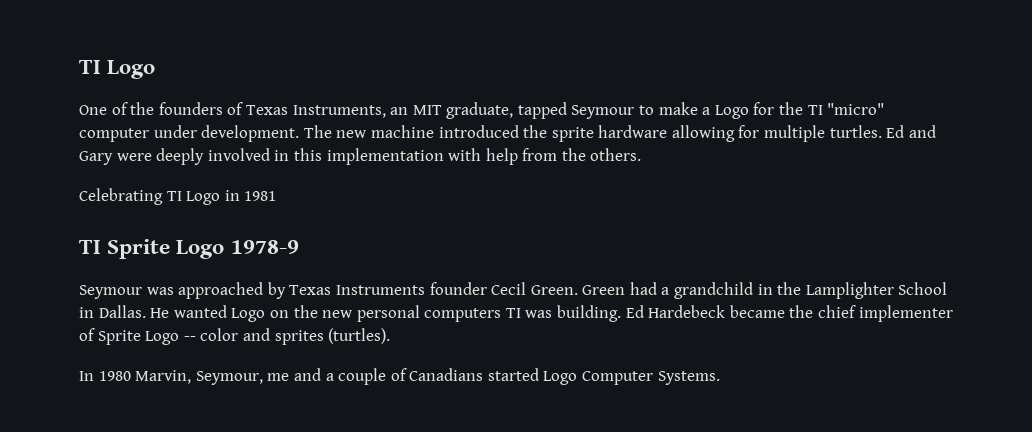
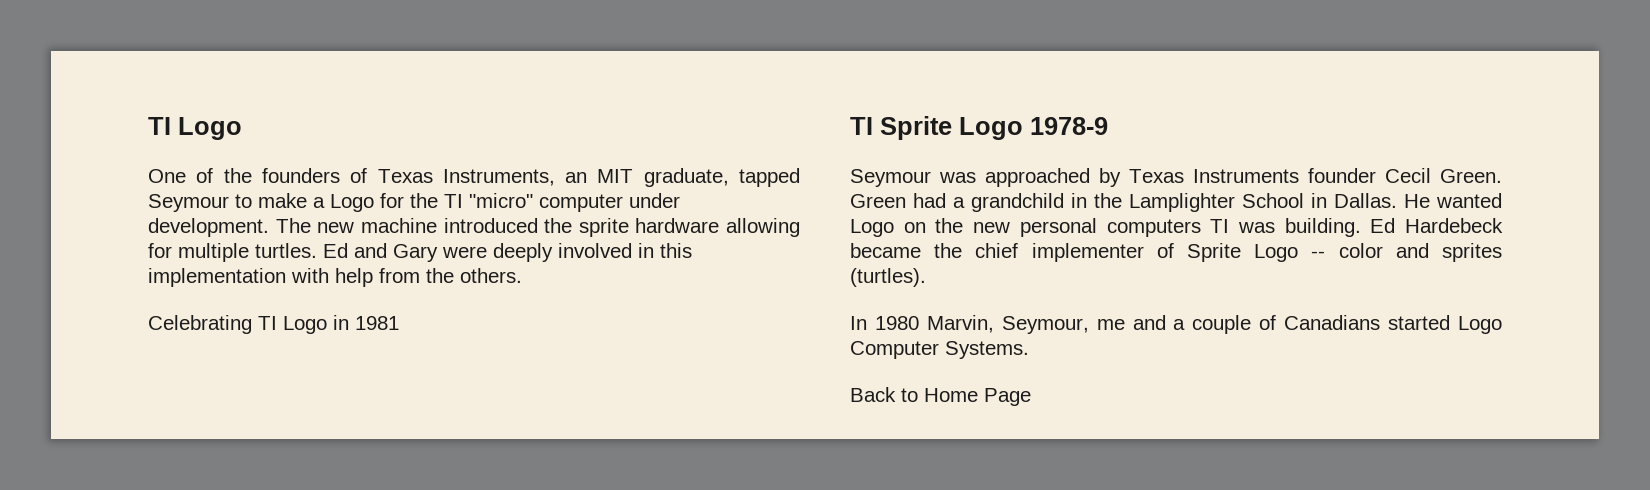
(720, 378) none -> [850,387,1031,406] // Back to Home Page

